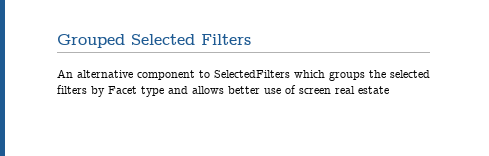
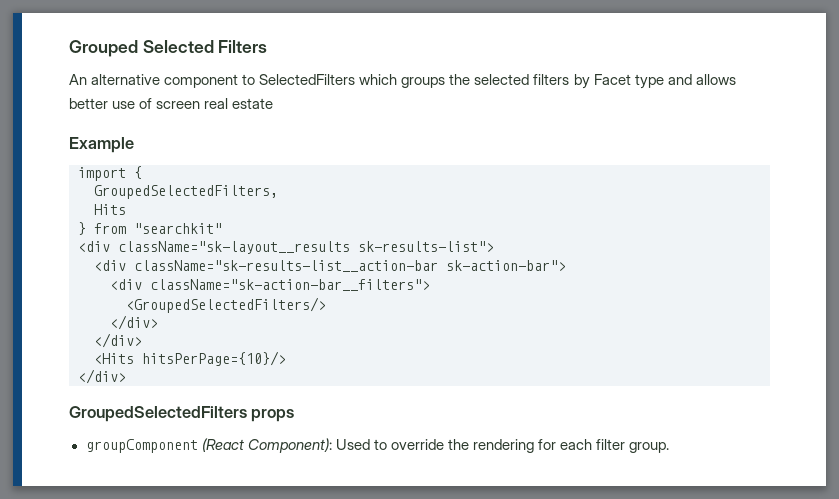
(389, 90) none -> [69,137,134,153] [78,166,142,181] [94,185,278,199] [94,204,126,215] [78,222,222,235] [78,241,494,254] [94,260,566,272] [110,279,430,291] [126,297,326,313] [110,315,158,330] [94,333,142,348] [94,351,286,366] [78,369,126,384] [69,406,295,422] [85,438,670,453] // Example // import { // GroupedSelectedFilters, // Hits // } from "searchkit" // <div className="sk-layout__results sk-results-list"> // <div className="sk-results-list__action-bar sk-action-bar"> // <div className="sk-action-bar__filters"> // <GroupedSelectedFilters/> // </div> // </div> // <Hits hitsPerPage={10}/> // </div> // GroupedSelectedFilters props // groupComponent (React Component): Used to override the rendering for each filter group.

